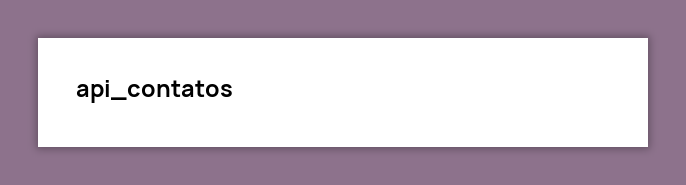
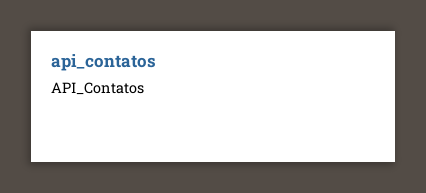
(233, 91) none -> [51,82,144,95] // API_Contatos

